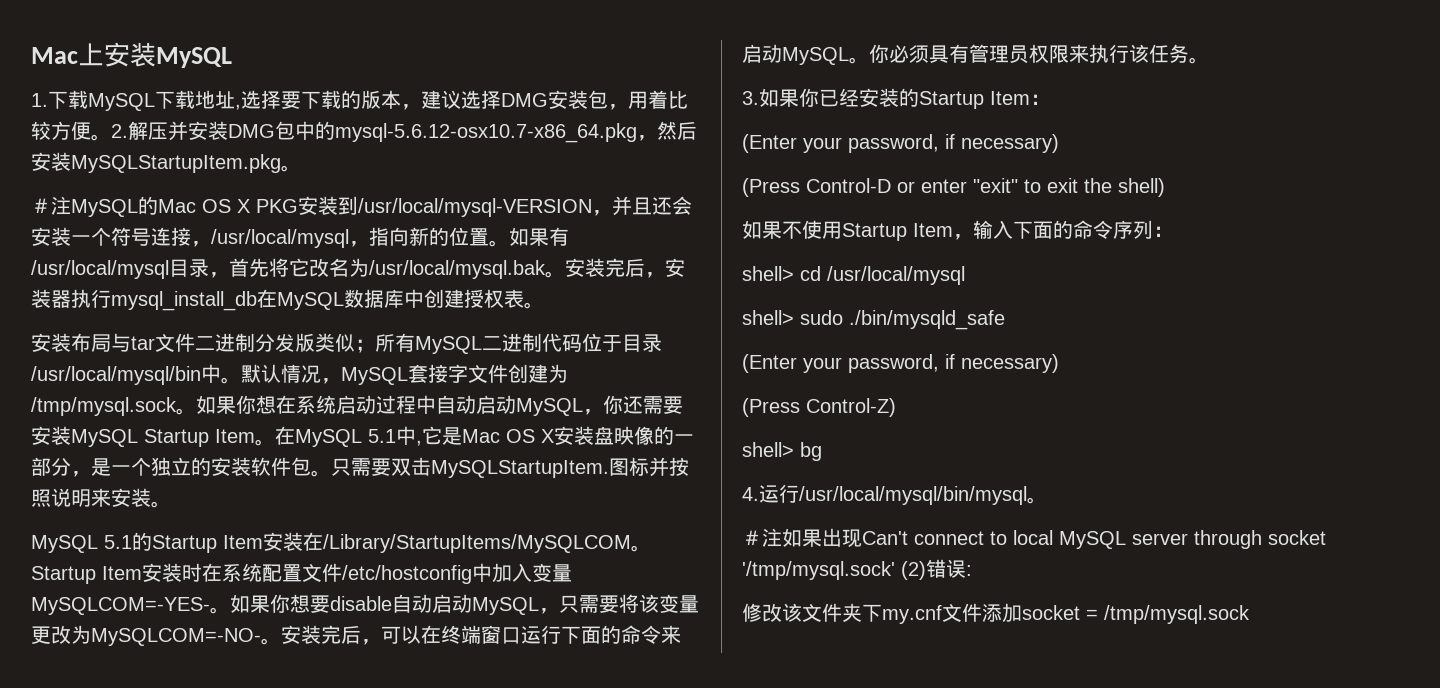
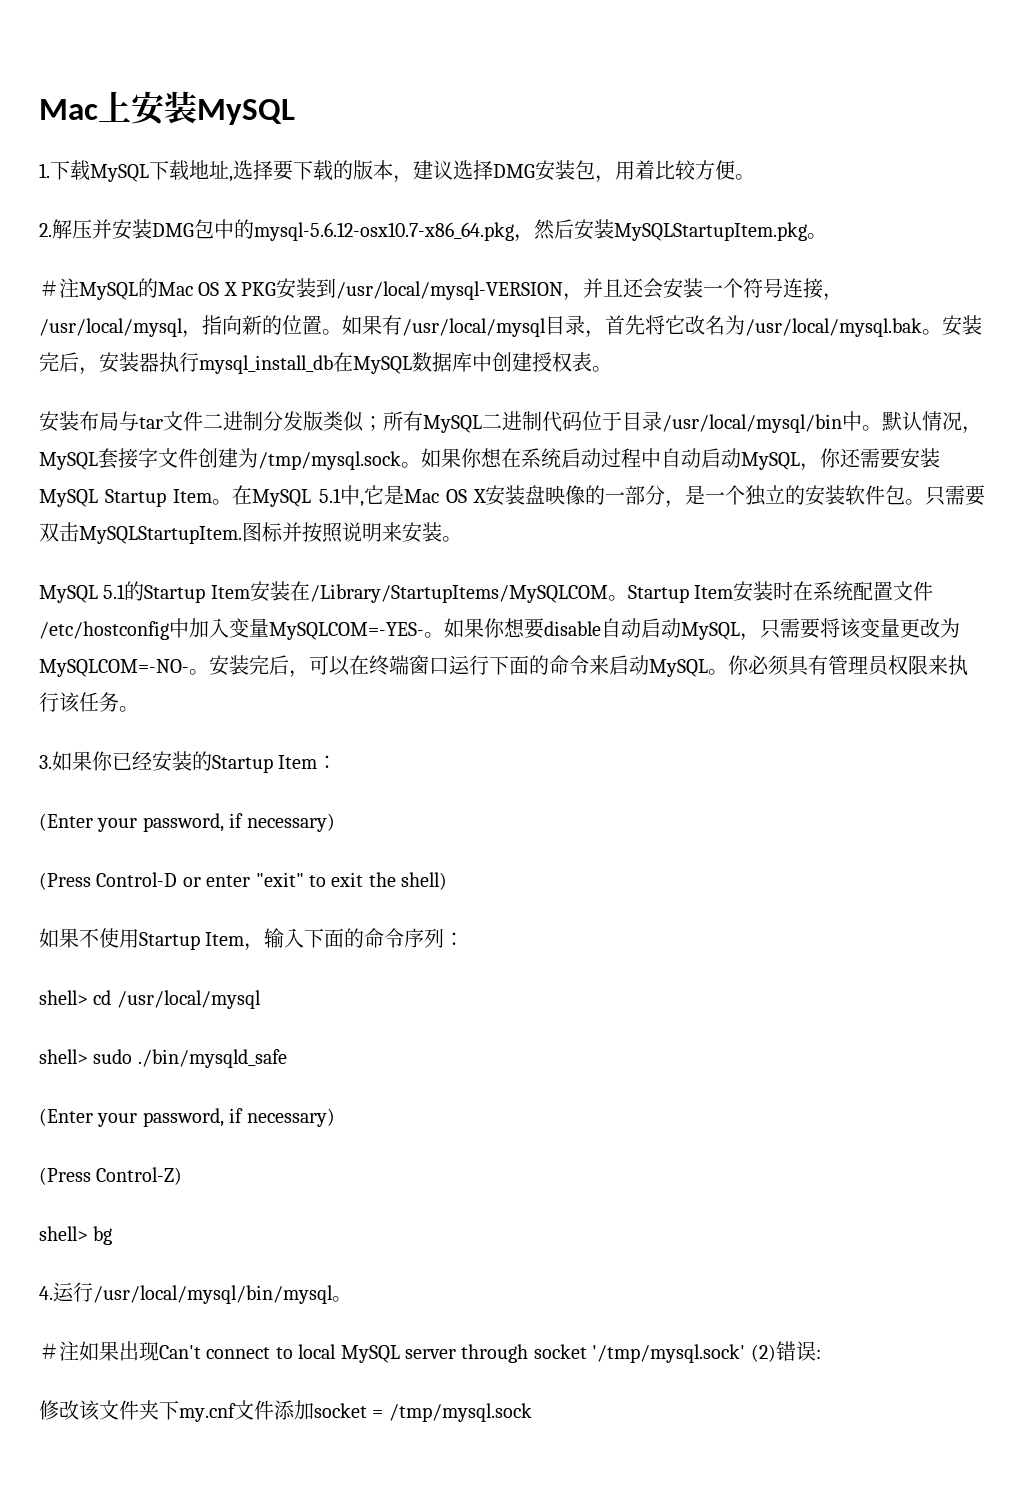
(111, 137) none -> (755, 177) //

